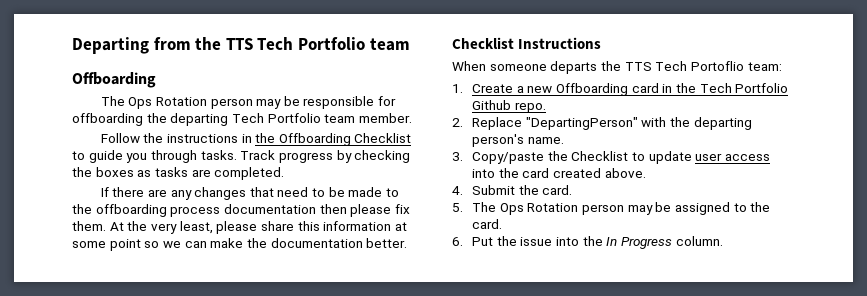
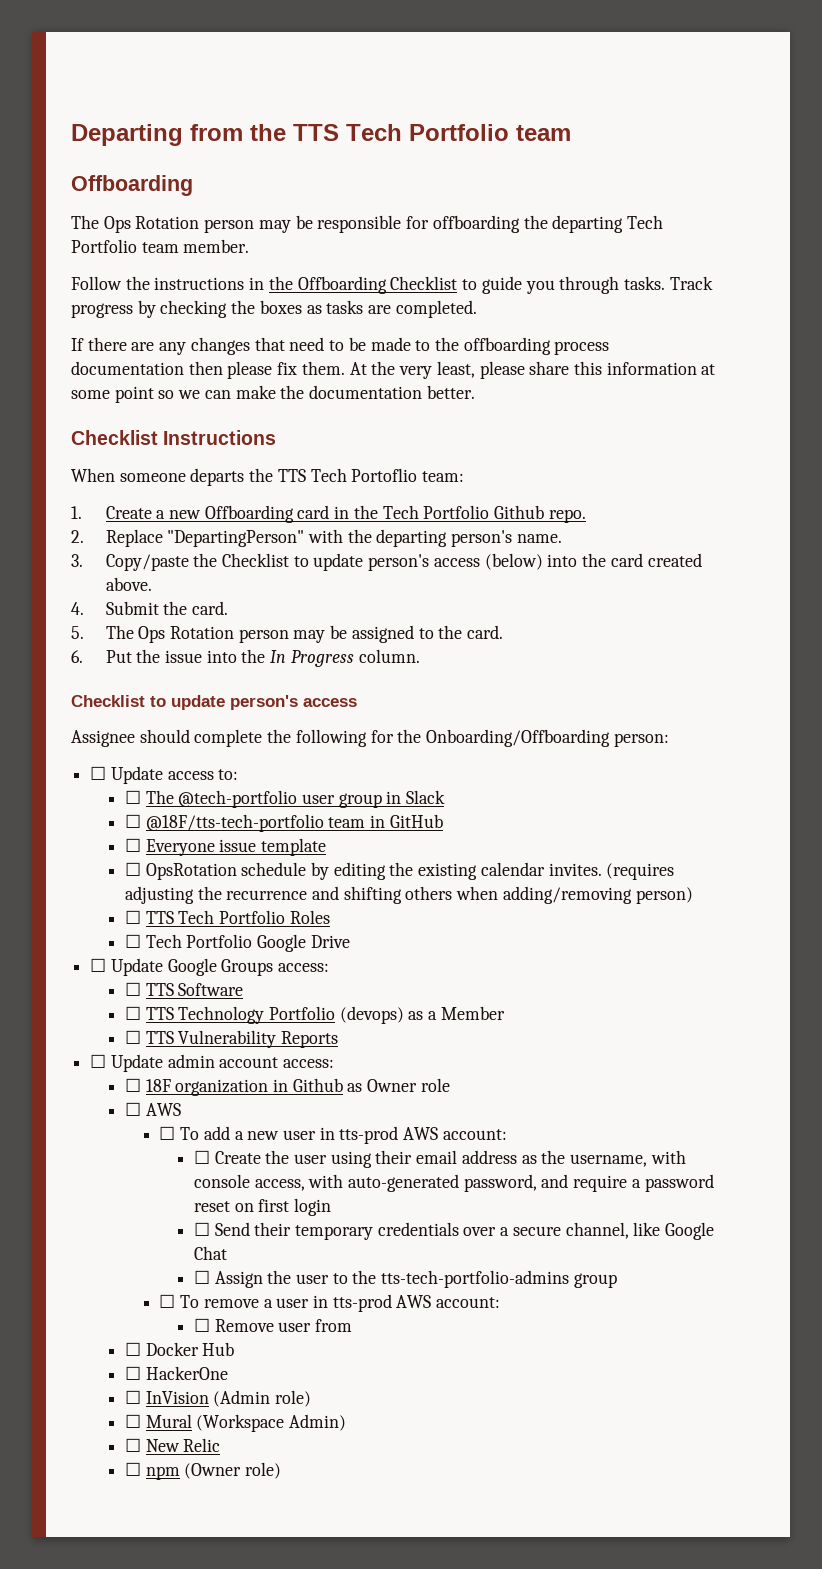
[695,153,770,161] user access -> [368,553,543,571] person's access (below)
(723, 241) none -> [71,695,357,710] [71,729,669,747] [90,766,239,784] [124,790,446,808] [124,814,443,832] [124,838,326,856] [124,862,675,880] [124,886,693,904] [124,910,330,924] [124,934,350,952] [90,958,330,976] [124,982,244,996] [124,1006,505,1024] [124,1030,338,1048] [90,1054,335,1072] [124,1078,450,1096] [124,1102,181,1116] [159,1126,507,1144] [193,1150,686,1168] [193,1174,714,1192] [193,1198,332,1216] [193,1222,715,1240] [193,1246,227,1260] [193,1270,617,1288] [159,1294,501,1312] [193,1318,353,1332] [124,1342,235,1356] [124,1366,228,1380] [124,1390,311,1407] [124,1414,346,1432] [124,1438,221,1452] [124,1462,281,1480] // Checklist to update person's access // Assignee should complete the following for the Onboarding/Offboarding person: // ☐ Update access to: // ☐ The @tech-portfolio user group in Slack // ☐ @18F/tts-tech-portfolio team in GitHub // ☐ Everyone issue template // ☐ OpsRotation schedule by editing the existing calendar invites. (requires adjusting the recurrence and shifting others when adding/removing person) // ☐ TTS Tech Portfolio Roles // ☐ Tech Portfolio Google Drive // ☐ Update Google Groups access: // ☐ TTS Software // ☐ TTS Technology Portfolio (devops) as a Member // ☐ TTS Vulnerability Reports // ☐ Update admin account access: // ☐ 18F organization in Github as Owner role // ☐ AWS // ☐ To add a new user in tts-prod AWS account: // ☐ Create the user using their email address as the username, with console access, with auto-generated password, and require a password reset on first login // ☐ Send their temporary credentials over a secure channel, like Google Chat // ☐ Assign the user to the tts-tech-portfolio-admins group // ☐ To remove a user in tts-prod AWS account: // ☐ Remove user from // ☐ Docker Hub // ☐ HackerOne // ☐ InVision (Admin role) // ☐ Mural (Workspace Admin) // ☐ New Relic // ☐ npm (Owner role)

